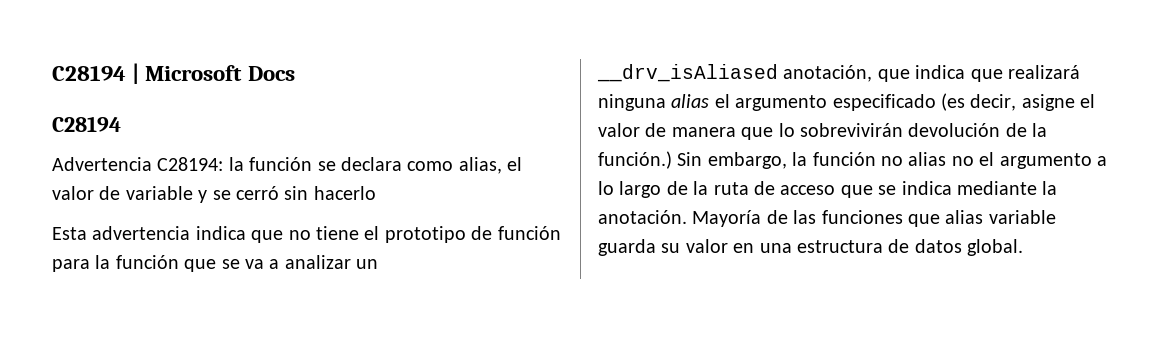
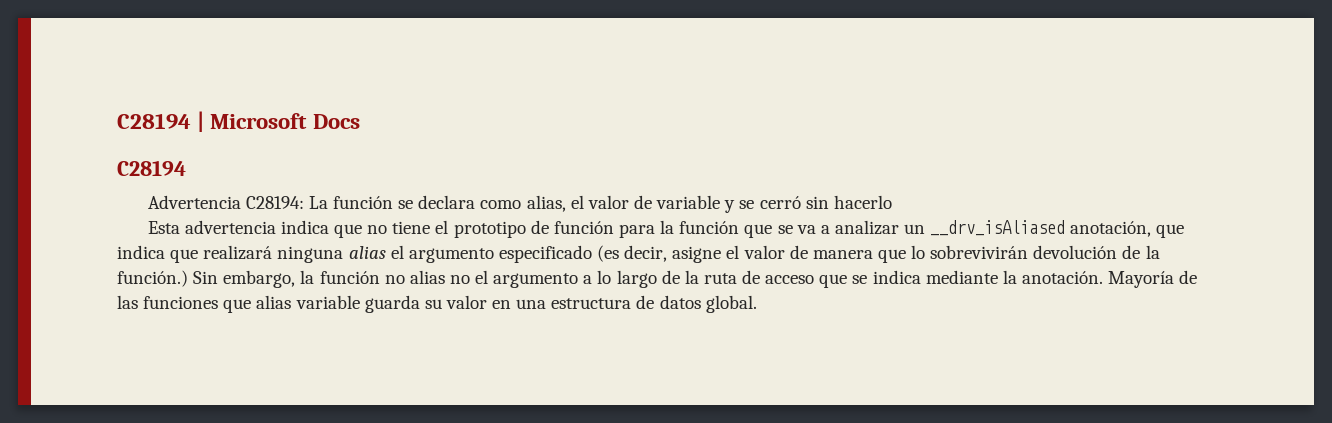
[228,157,244,171] la -> [308,196,328,209] La

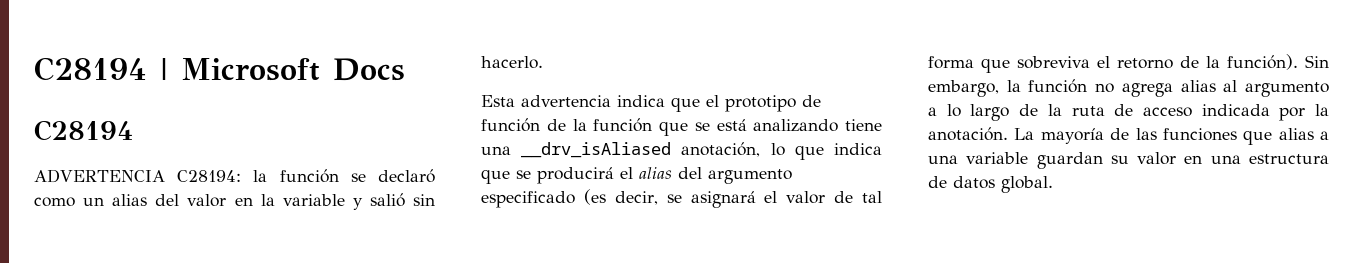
[147,195,892,213] Advertencia C28194: La función se declara como alias, el valor de variable y se cerró sin hacerlo -> [34,169,435,183] [34,193,435,210] [481,56,543,69] ADVERTENCIA C28194: la función se declaró como un alias del valor en la variable y salió sin hacerlo.
[367,221,431,234] no tiene -> (700, 104) none
[618,224,655,238] para -> [546,119,566,131] de
[796,220,926,235] va a analizar un -> [716,119,882,132] [481,146,511,155] está analizando tiene una
(1152, 229) none -> [770,143,785,156] lo
[203,245,404,263] realizará ninguna alias el -> [516,167,702,184] se producirá el alias del
[672,245,1160,263] [117,270,188,287] asigne el valor de manera que lo sobrevivirán devolución de la función.) -> [666,191,882,208] [928,54,1298,73] se asignará el valor de tal forma que sobreviva el retorno de la función).
[409,270,489,284] alias no el -> [1121,80,1238,97] agrega alias al
[819,270,1175,288] que se indica mediante la anotación. Mayoría -> [1201,104,1329,121] [928,127,1104,144] indicada por la anotación. La mayoría
[295,295,420,313] variable guarda -> [1320,131,1329,140] [928,152,1103,169] a una variable guardan

